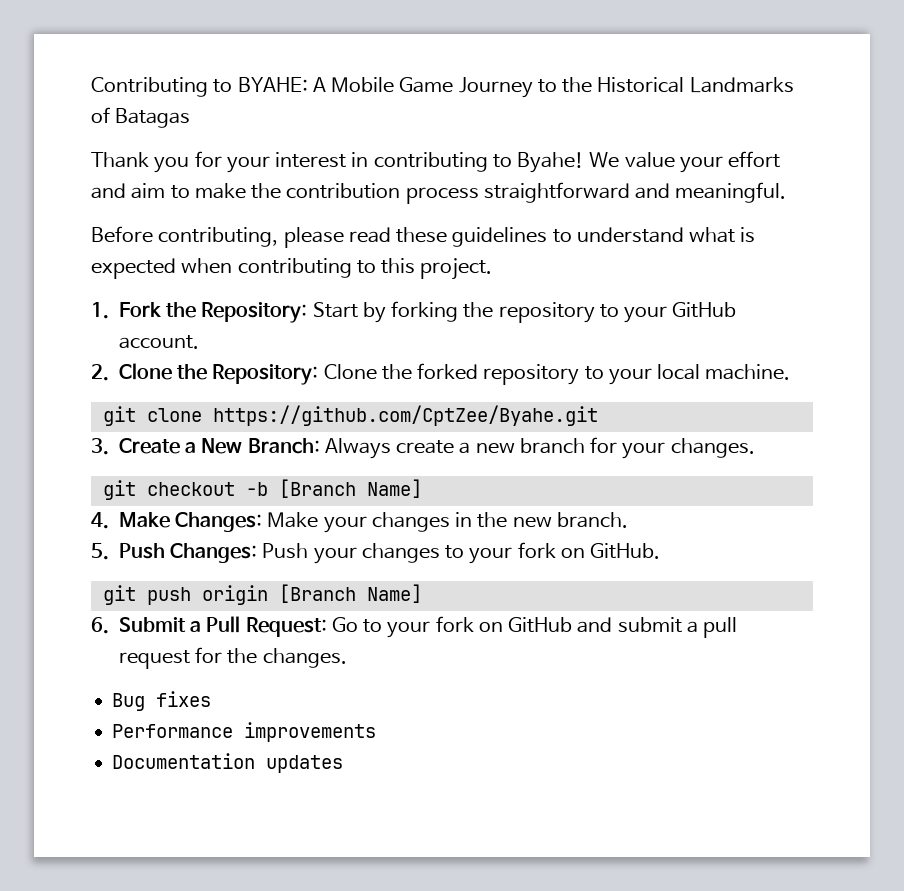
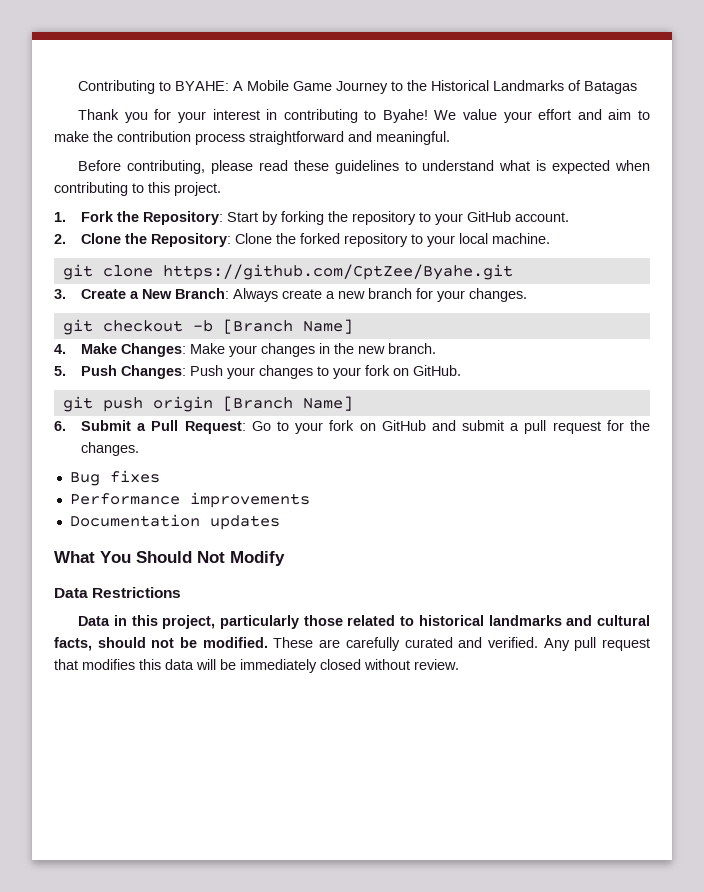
(344, 764) none -> [54,551,285,566] [54,587,182,598] [78,615,651,629] [54,637,650,651] [54,659,459,673] // What You Should Not Modify // Data Restrictions // Data in this project, particularly those related to historical landmarks and cultural facts, should not be modified. These are carefully curated and verified. Any pull request that modifies this data will be immediately closed without review.

